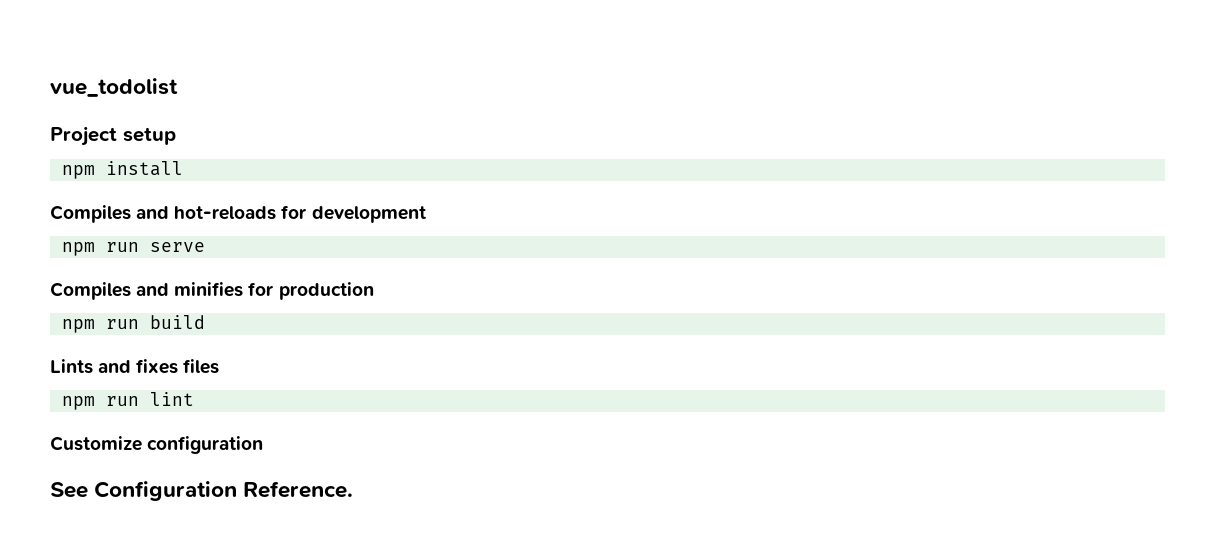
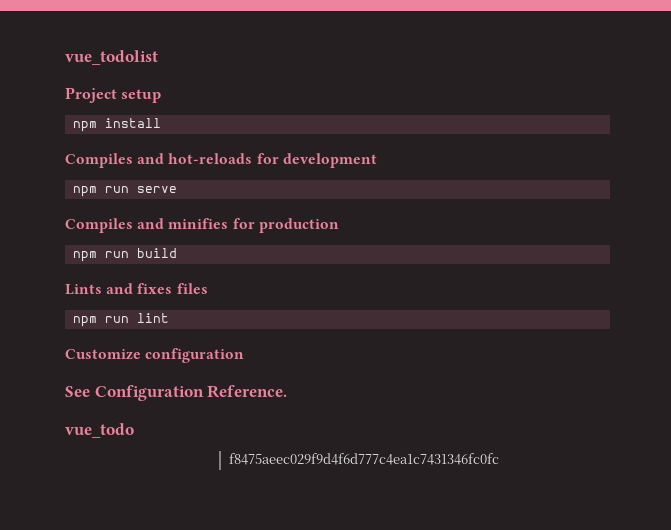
(354, 489) none -> [65,423,134,438] [228,453,499,465] // vue_todo // f8475aeec029f9d4f6d777c4ea1c7431346fc0fc

